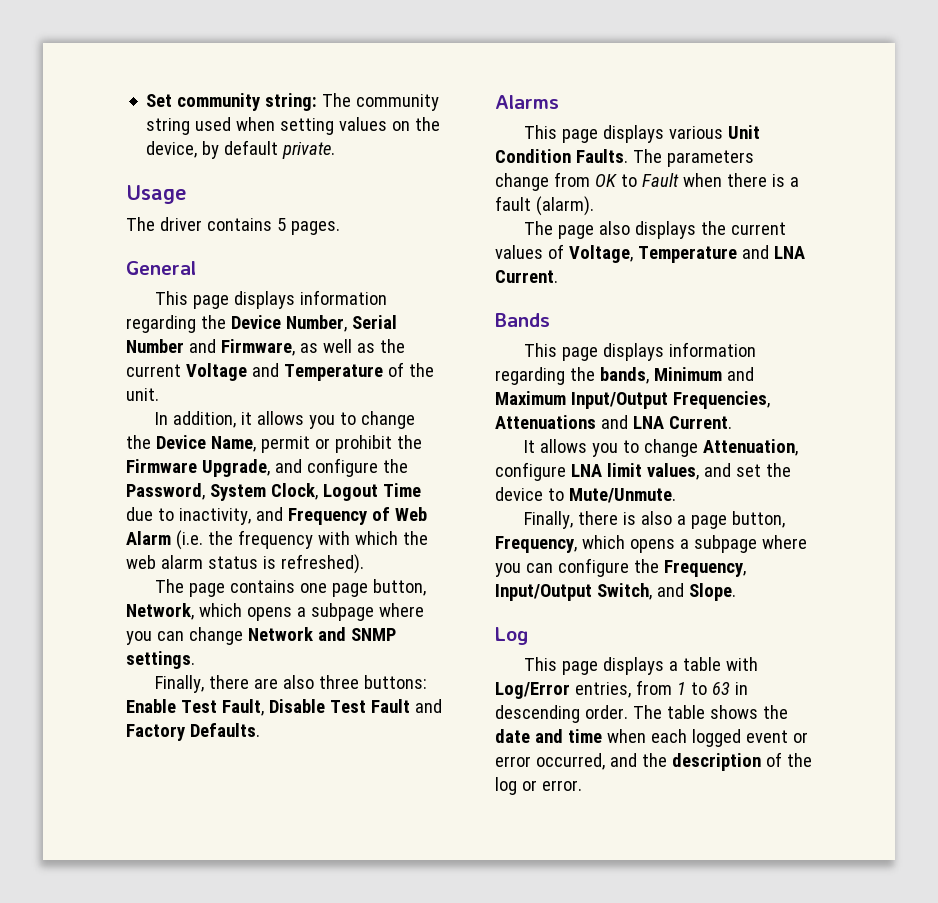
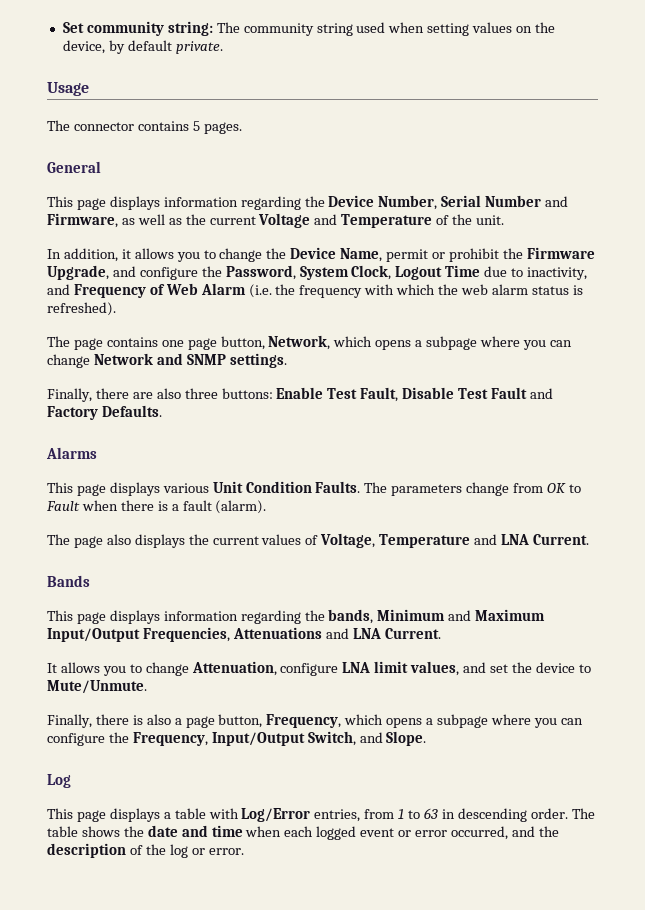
[159,217,202,231] driver -> [73,122,134,131] connector

